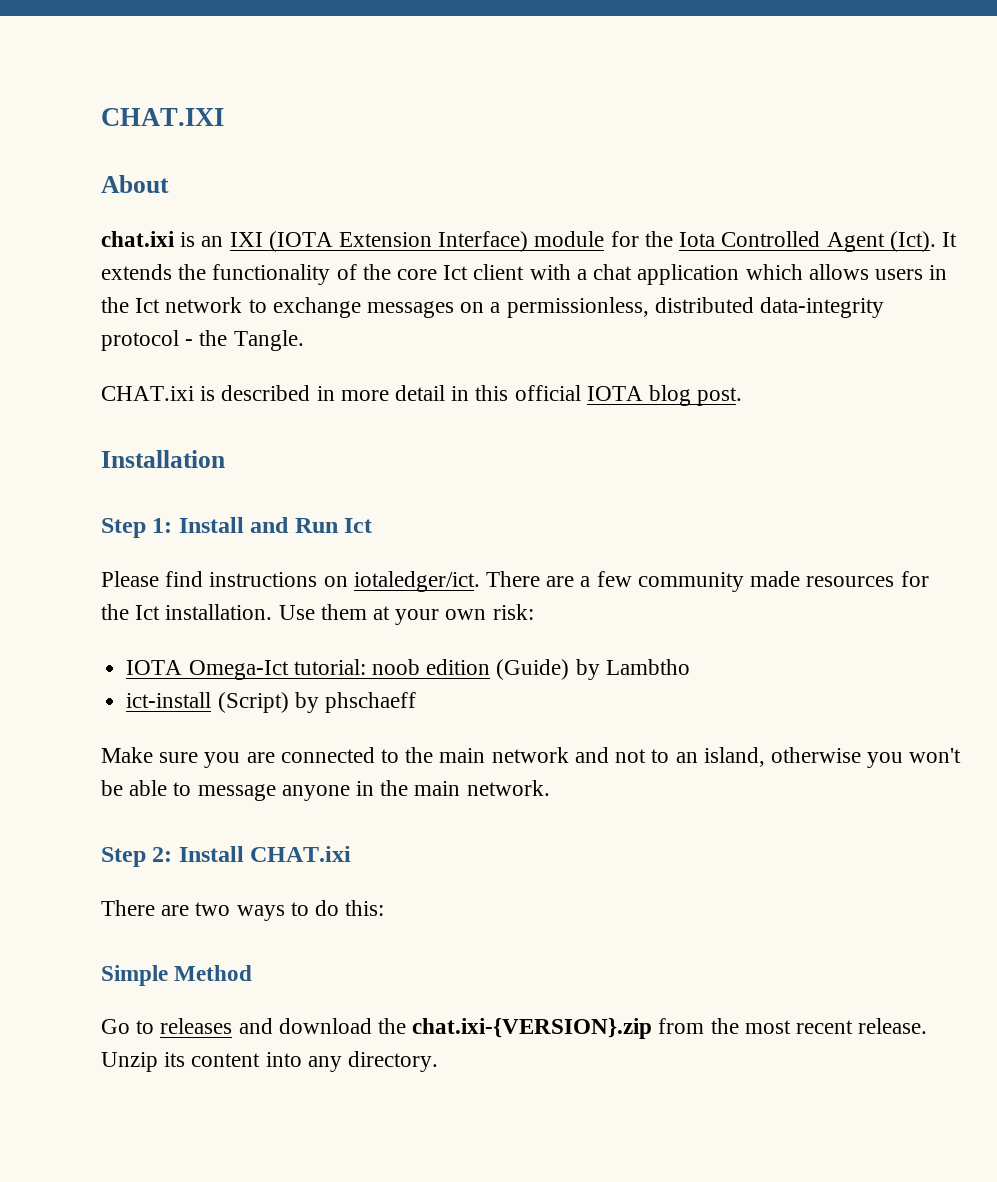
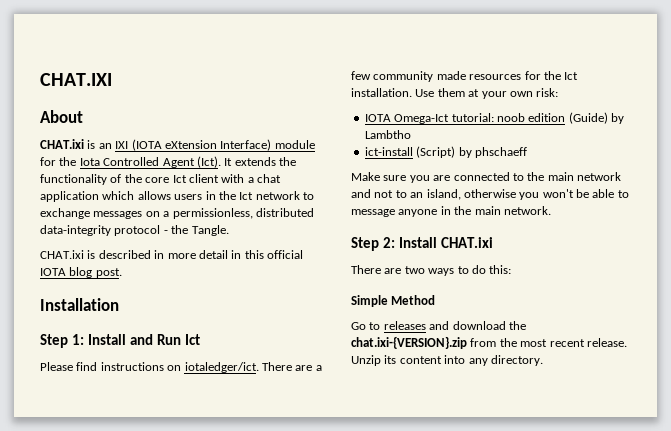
[101,231,175,247] chat.ixi -> [40,139,84,149] CHAT.ixi
[339,232,433,247] Extension -> [164,140,217,149] eXtension

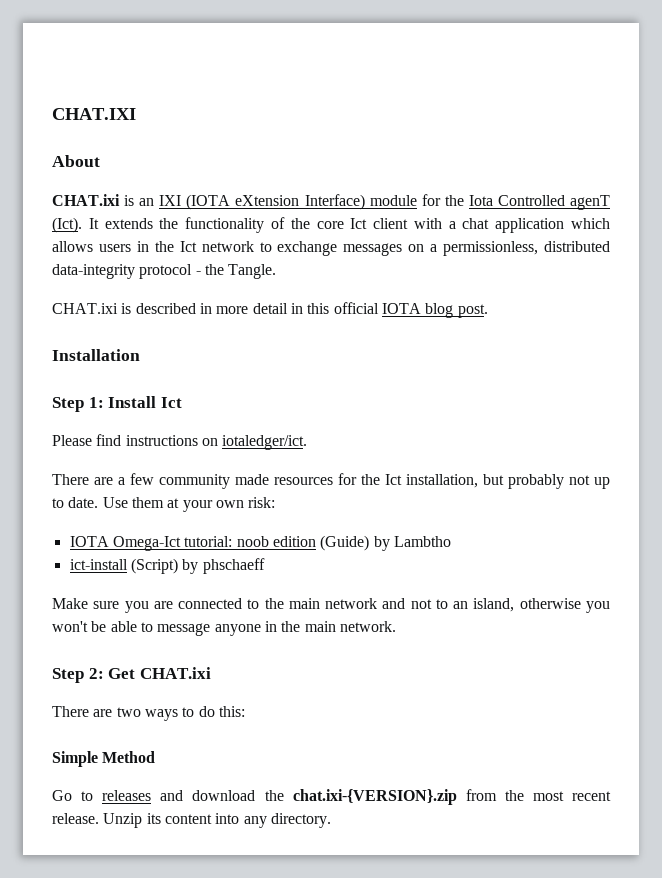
[162,158,195,168] Agent -> [569,195,610,210] agenT
[129,334,181,345] and Run -> (157, 402) none
(259, 367) none -> (308, 442) //
[351,88,412,97] installation. -> [406,474,610,489] [52,497,99,508] installation, but probably not up to date.
[398,237,437,248] Install -> [108,668,136,679] Get

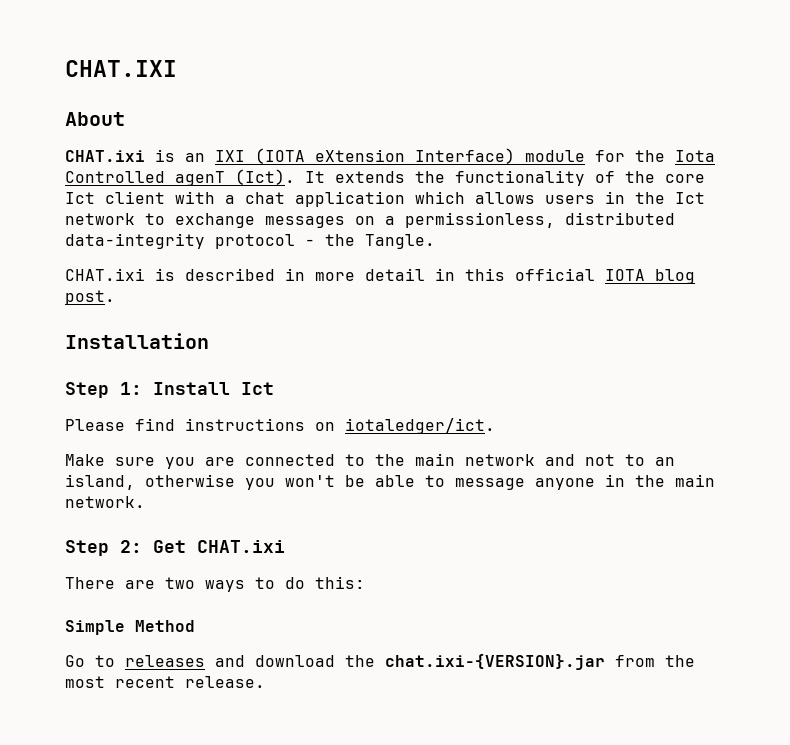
[52,473,610,489] [52,497,276,512] [69,535,451,551] [69,558,265,574] // There are a few community made resources for the Ict installation, but probably not up to date. Use them at your own risk: // IOTA Omega-Ict tutorial: noob edition (Guide) by Lambtho // ict-install (Script) by phschaeff -> (495, 426) none
[292,789,457,805] chat.ixi-{VERSION}.zip -> [385,654,605,670] chat.ixi-{VERSION}.jar
[103,813,331,828] Unzip its content into any directory. -> (265, 682) none

